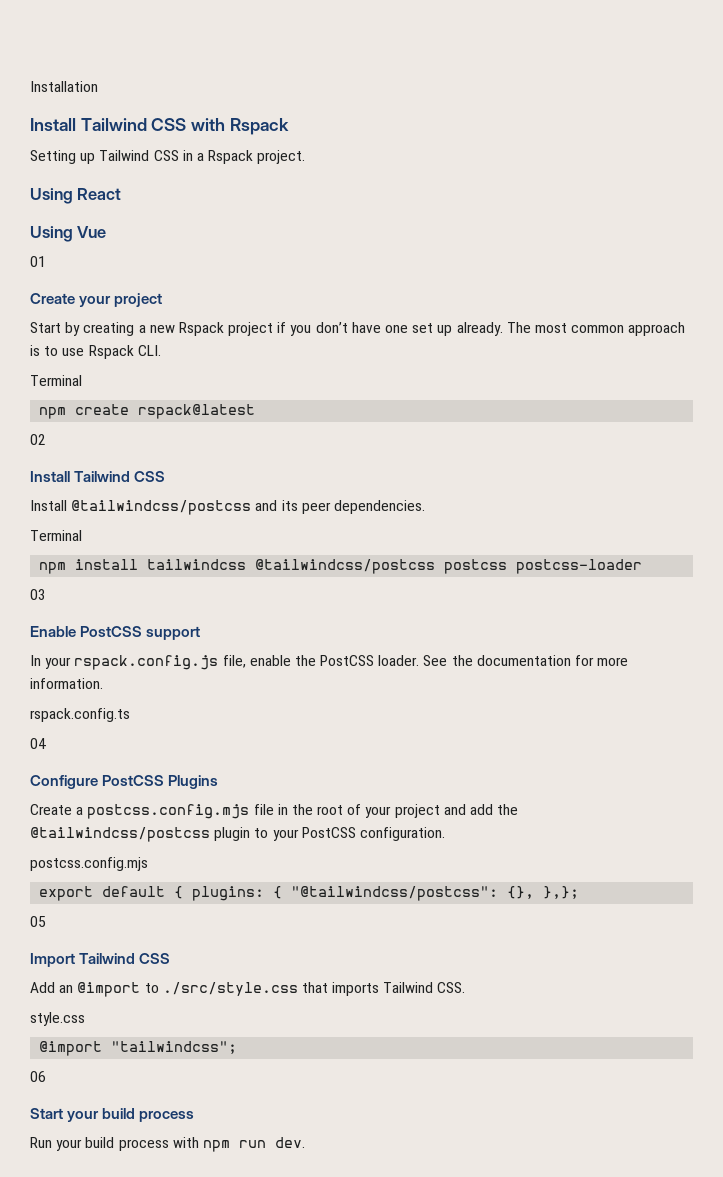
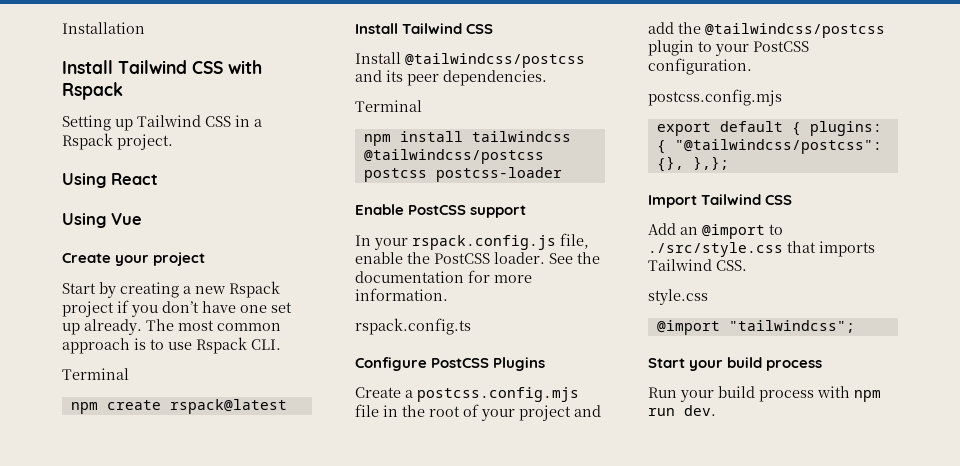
[30,256,46,267] // 01 -> (142, 219) none
[30,434,46,445] // 02 -> (287, 406) none
[30,589,46,600] // 03 -> (562, 174) none
[30,738,46,749] // 04 -> (471, 326) none
[30,916,46,927] // 05 -> (729, 163) none
[30,1071,46,1082] // 06 -> (855, 326) none

